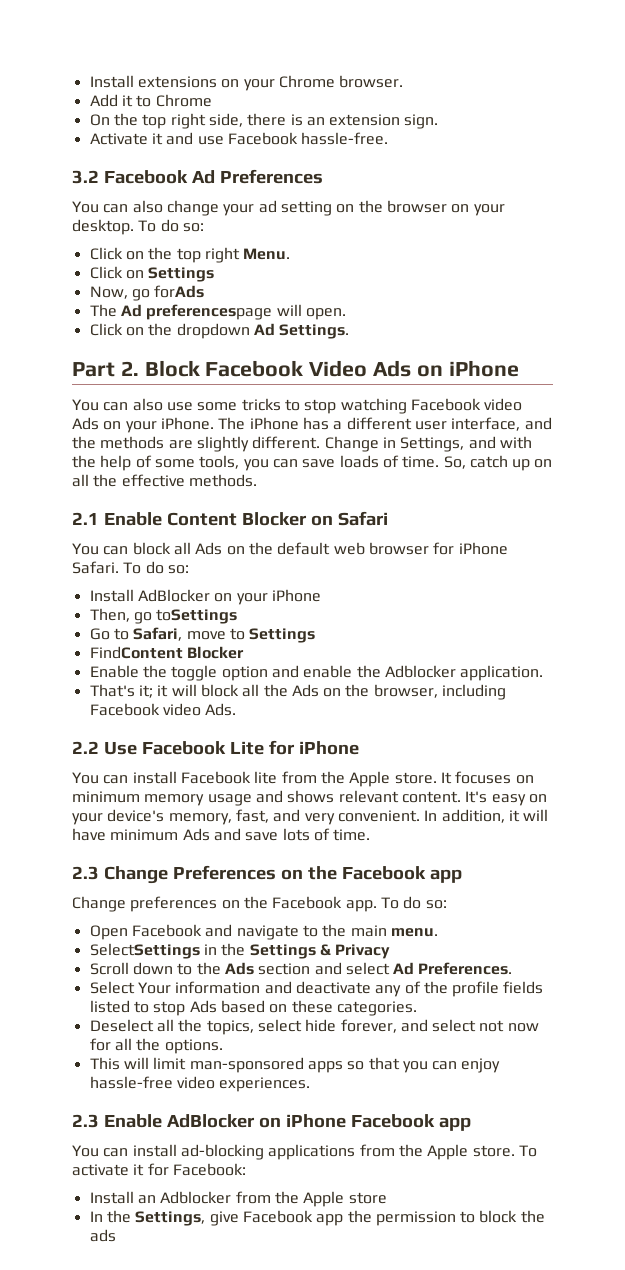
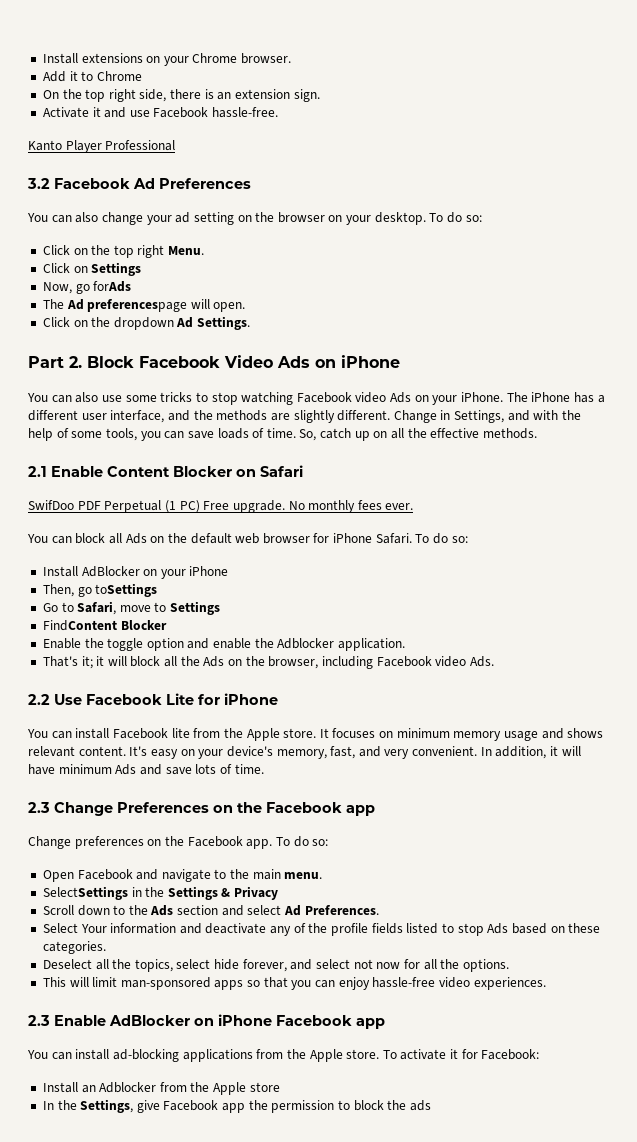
(389, 138) none -> [28,140,176,153] // Kanto Player Professional
(388, 518) none -> [28,500,414,513] // SwifDoo PDF Perpetual (1 PC) Free upgrade. No monthly fees ever.

